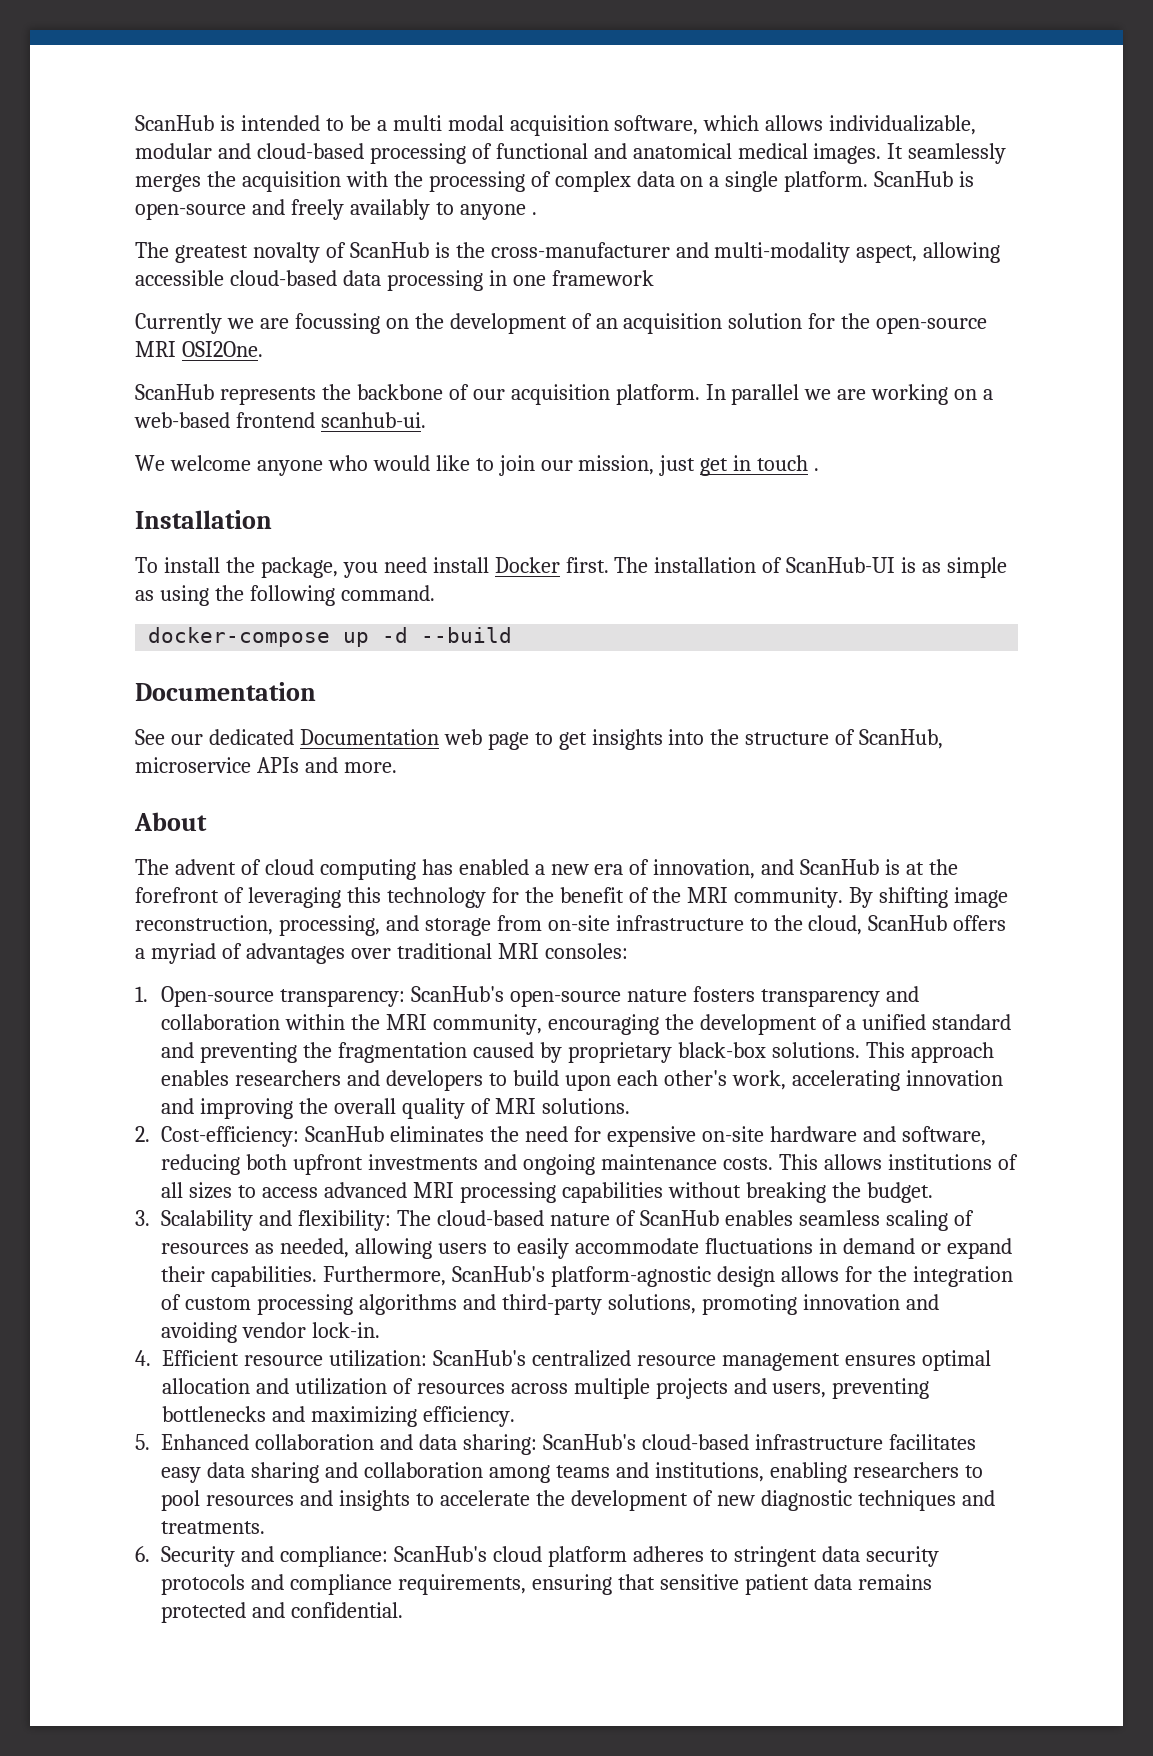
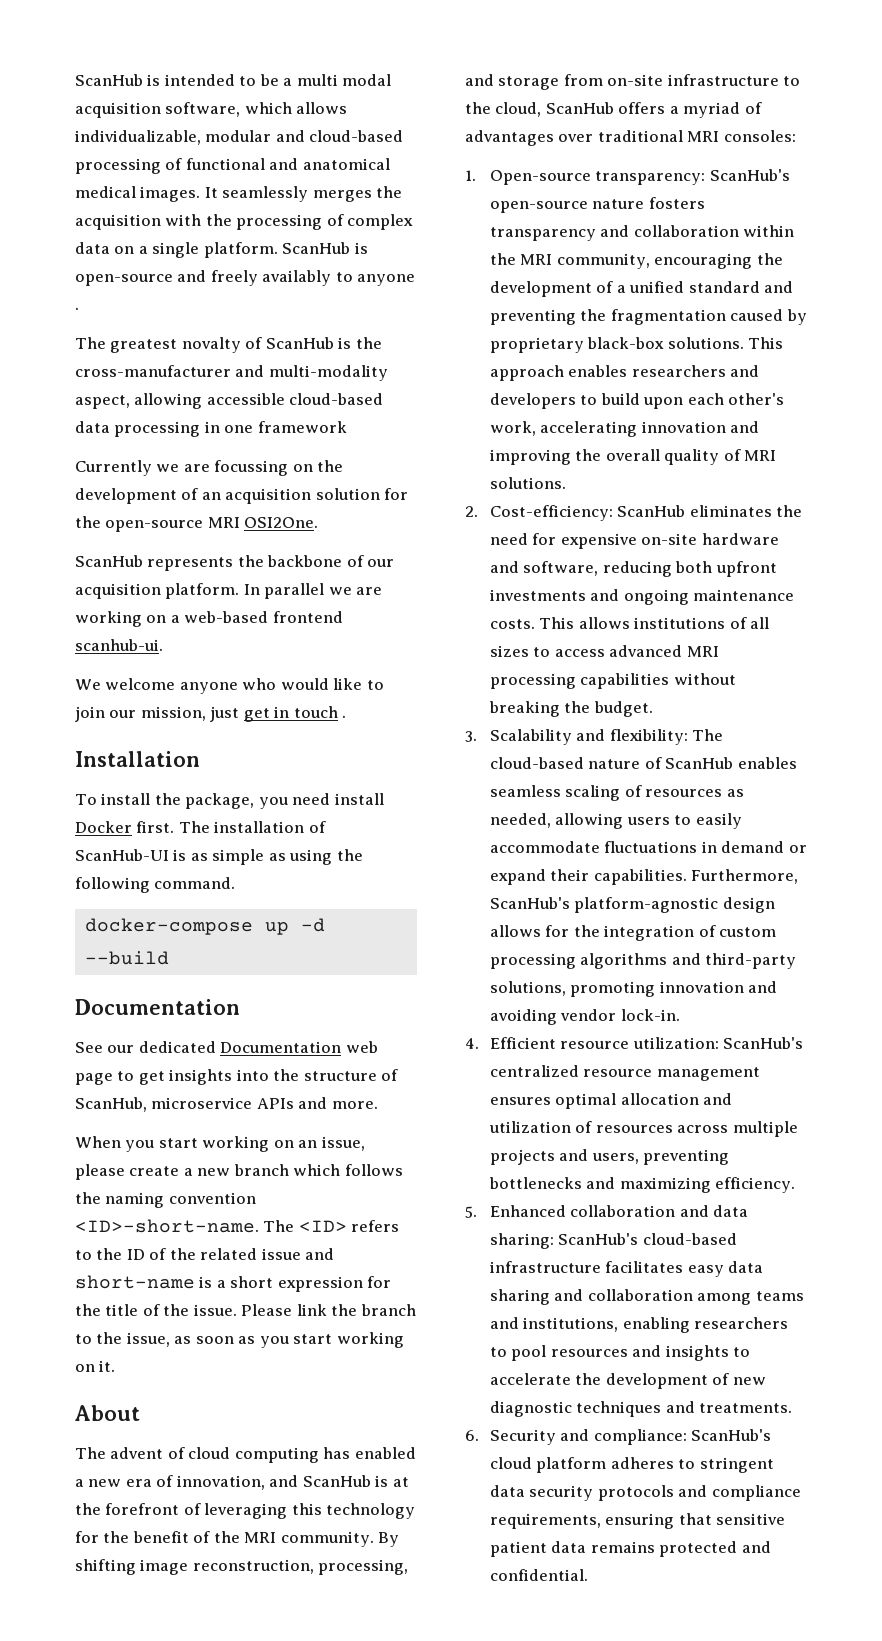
(397, 767) none -> [75,1136,365,1152] [75,1164,403,1180] [75,1192,256,1208] [75,1219,400,1233] [75,1248,335,1260] [75,1275,392,1292] [75,1304,416,1316] [75,1332,404,1348] [75,1360,116,1372] // When you start working on an issue, please create a new branch which follows the naming convention <ID>-short-name. The <ID> refers to the ID of the related issue and short-name is a short expression for the title of the issue. Please link the branch to the issue, as soon as you start working on it.

